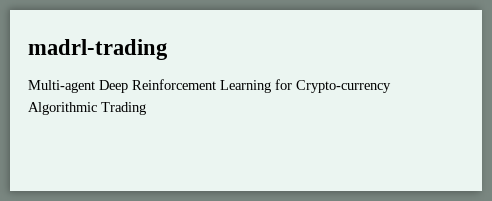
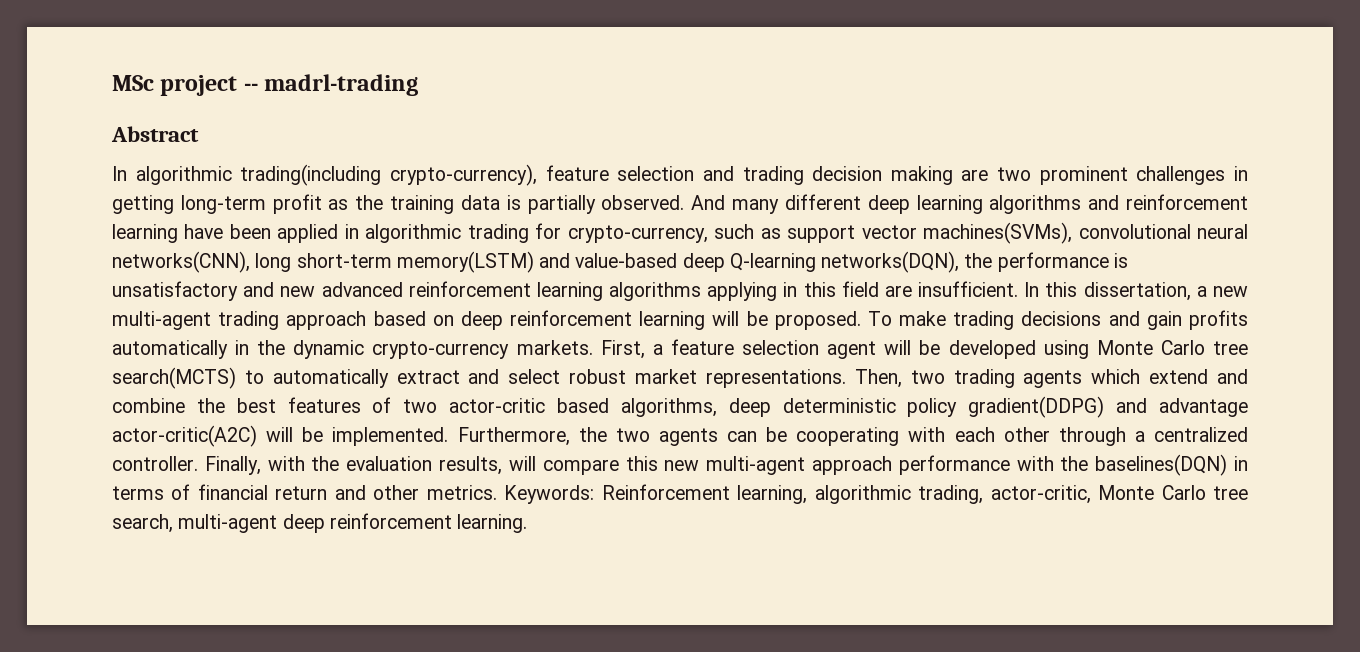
[28,39,168,60] [28,79,391,93] [28,102,146,115] madrl-trading // Multi-agent Deep Reinforcement Learning for Crypto-currency Algorithmic Trading -> [112,74,419,96] [111,126,199,142] [112,164,1248,186] [112,194,1249,214] [112,222,1249,244] [112,251,1128,273] [112,281,1248,301] [112,310,1248,330] [112,339,1248,359] [112,367,1249,389] [112,396,1249,418] [112,425,1248,447] [112,454,1248,476] [112,484,1249,504] [112,513,528,533] MSc project -- madrl-trading // Abstract // In algorithmic trading(including crypto-currency), feature selection and trading decision making are two prominent challenges in getting long-term profit as the training data is partially observed. And many different deep learning algorithms and reinforcement learning have been applied in algorithmic trading for crypto-currency, such as support vector machines(SVMs), convolutional neural networks(CNN), long short-term memory(LSTM) and value-based deep Q-learning networks(DQN), the performance is unsatisfactory and new advanced reinforcement learning algorithms applying in this field are insufficient. In this dissertation, a new multi-agent trading approach based on deep reinforcement learning will be proposed. To make trading decisions and gain profits automatically in the dynamic crypto-currency markets. First, a feature selection agent will be developed using Monte Carlo tree search(MCTS) to automatically extract and select robust market representations. Then, two trading agents which extend and combine the best features of two actor-critic based algorithms, deep deterministic policy gradient(DDPG) and advantage actor-critic(A2C) will be implemented. Furthermore, the two agents can be cooperating with each other through a centralized controller. Finally, with the evaluation results, will compare this new multi-agent approach performance with the baselines(DQN) in terms of financial return and other metrics. Keywords: Reinforcement learning, algorithmic trading, actor-critic, Monte Carlo tree search, multi-agent deep reinforcement learning.

